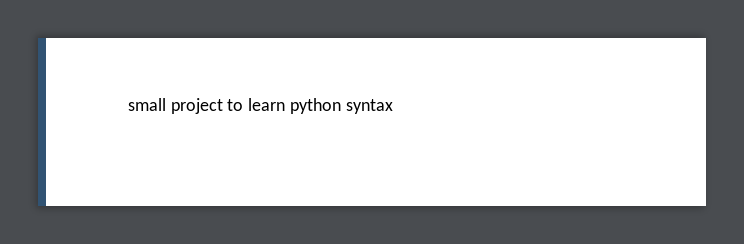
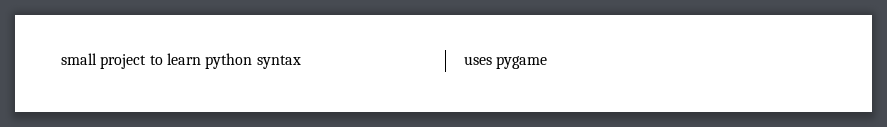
(393, 106) none -> [464,56,548,69] // uses pygame

